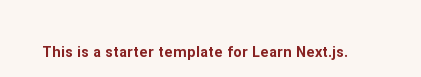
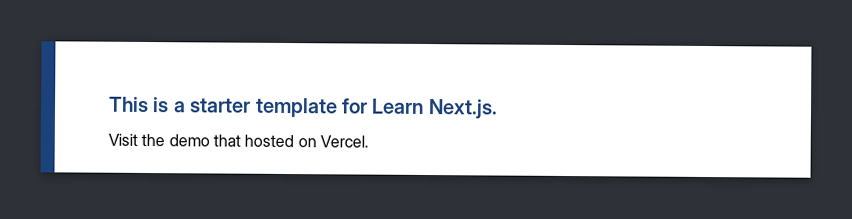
(348, 53) none -> [108,133,369,148] // Visit the demo that hosted on Vercel.

